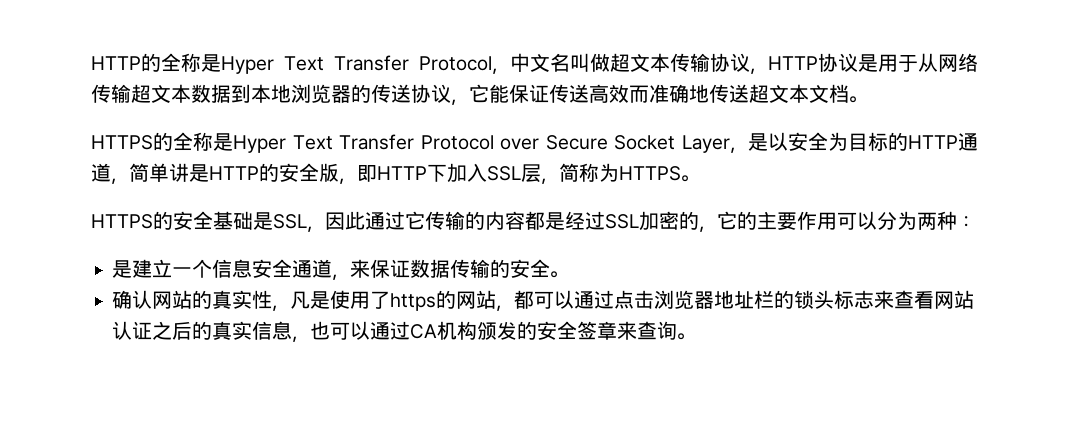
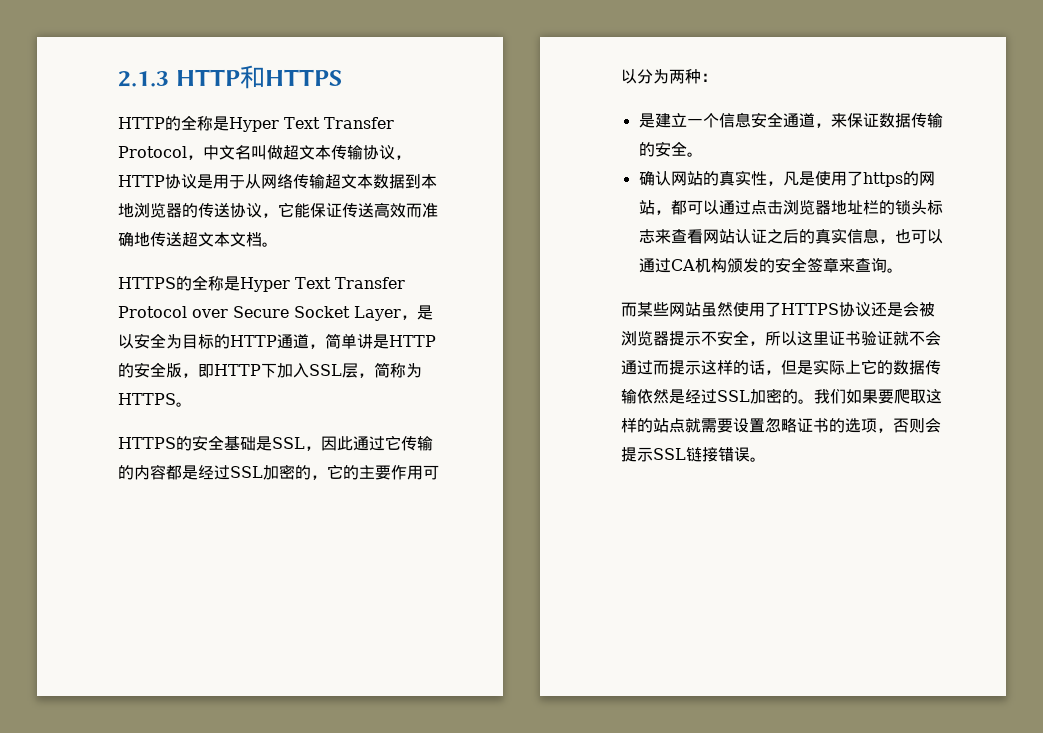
(91, 63) none -> [118,65,343,89] 2.1.3 HTTP和HTTPS //
(696, 336) none -> [621,301,935,317] [621,330,941,346] [621,359,941,375] [621,388,942,404] [621,417,941,433] [621,447,766,462] // 而某些网站虽然使用了HTTPS协议还是会被浏览器提示不安全，所以这里证书验证就不会通过而提示这样的话，但是实际上它的数据传输依然是经过SSL加密的。我们如果要爬取这样的站点就需要设置忽略证书的选项，否则会提示SSL链接错误。

